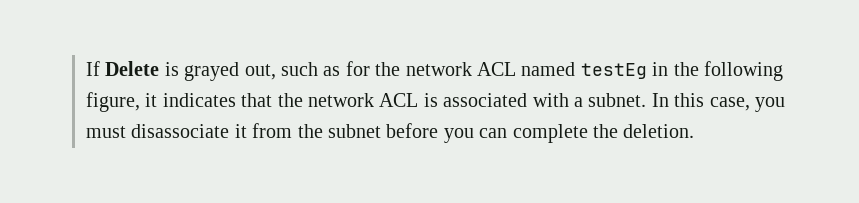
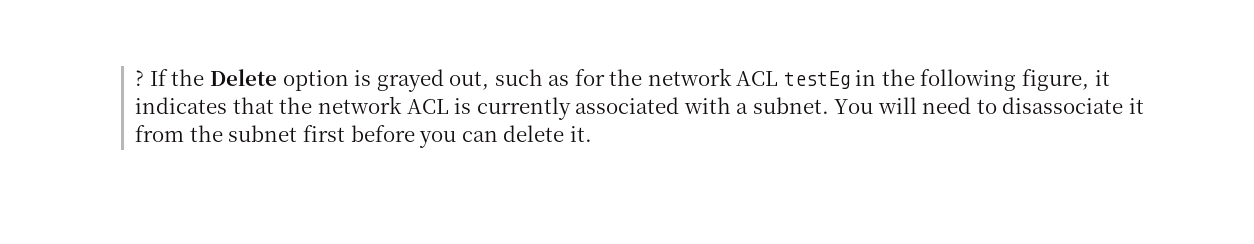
[85,61,160,76] If Delete -> [135,69,349,91] ? If the Delete option
[521,62,576,76] named -> (779, 78) none
(438, 100) none -> [476,97,571,120] currently
[651,93,785,112] [85,126,126,138] In this case, you must -> [834,97,997,114] You will need to
(381, 131) none -> [302,125,345,142] first
[512,124,695,143] complete the deletion. -> [503,125,592,142] delete it.

